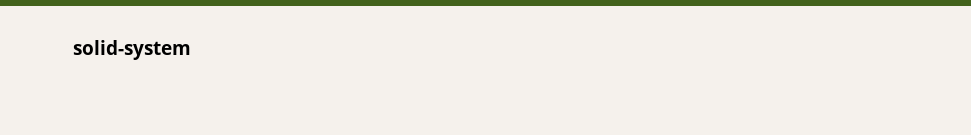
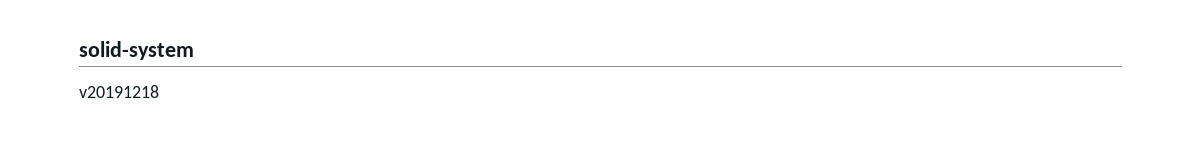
(191, 50) none -> [79,85,159,98] // v20191218

